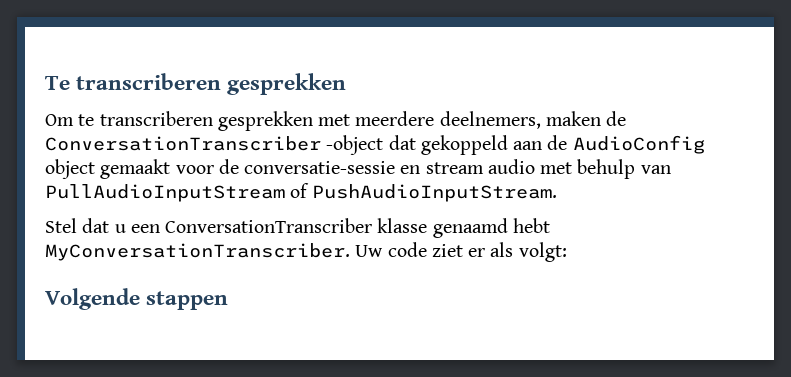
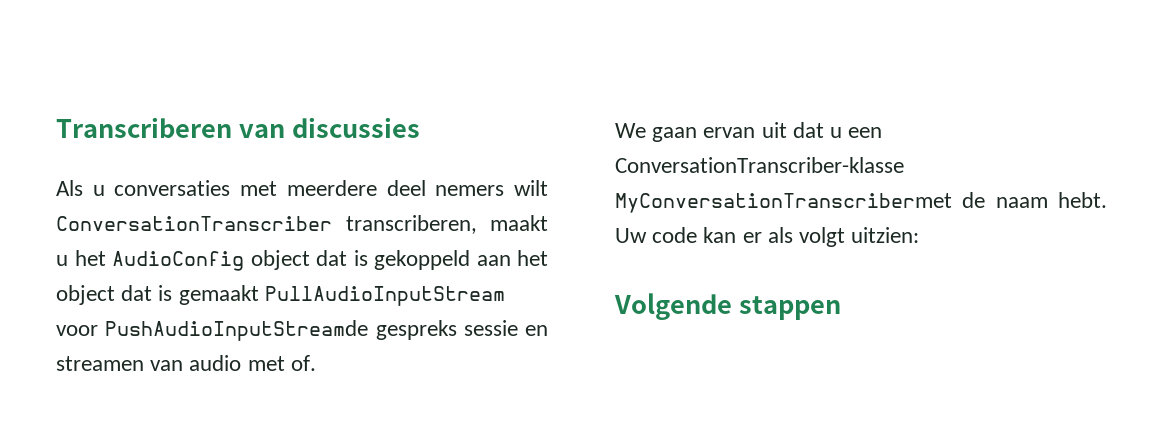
[45,73,347,95] [45,111,627,131] [45,135,705,155] [45,159,671,179] [45,183,557,202] [45,218,550,238] [45,243,350,261] Te transcriberen gesprekken // Om te transcriberen gesprekken met meerdere deelnemers, maken de ConversationTranscriber -object dat gekoppeld aan de AudioConfig object gemaakt voor de conversatie-sessie en stream audio met behulp van PullAudioInputStream of PushAudioInputStream. // Stel dat u een ConversationTranscriber klasse genaamd hebt MyConversationTranscriber. -> [56,117,420,138] [56,180,548,196] [56,215,548,234] [56,250,548,271] [56,285,505,306] [56,320,548,341] [56,355,316,371] [615,122,883,142] [615,157,904,173] [615,192,1107,213] Transcriberen van discussies // Als u conversaties met meerdere deel nemers wilt ConversationTranscriber transcriberen, maakt u het AudioConfig object dat is gekoppeld aan het object dat is gemaakt PullAudioInputStream voor PushAudioInputStreamde gespreks sessie en streamen van audio met of. // We gaan ervan uit dat u een ConversationTranscriber-klasse MyConversationTranscribermet de naam hebt.
[431,244,463,257] ziet -> [703,227,737,243] kan
[518,242,567,262] volgt: -> [799,227,920,247] volgt uitzien:

